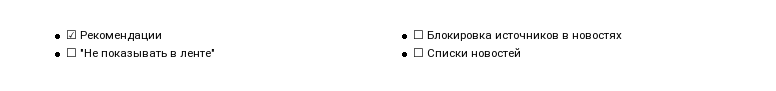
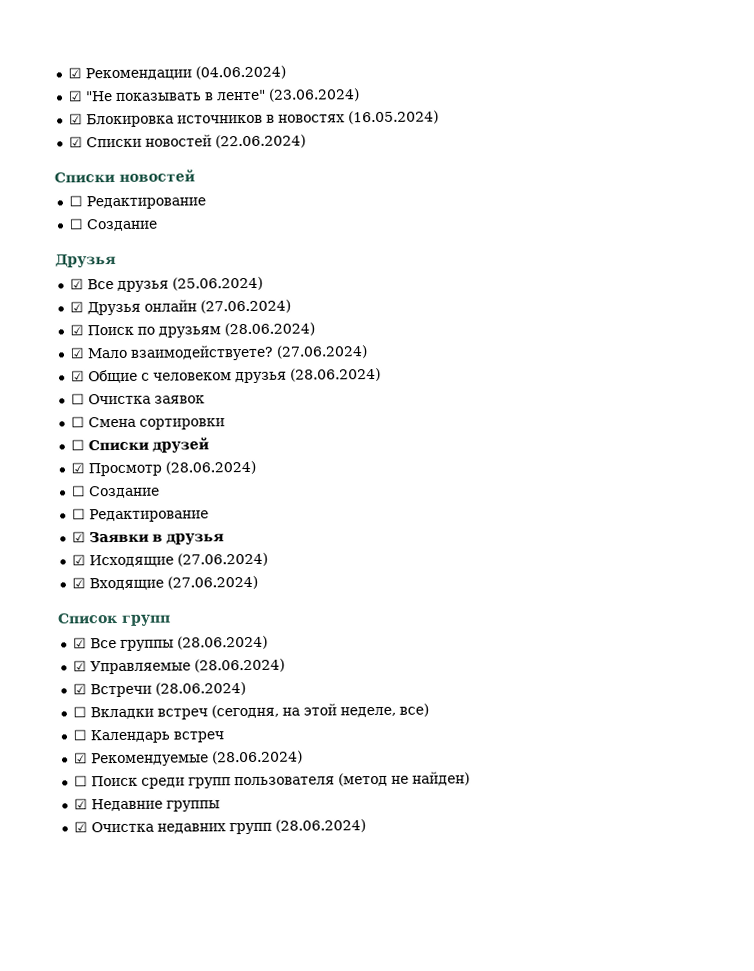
[65,48,77,57] // ☐ -> [194,65,286,80] [67,90,83,102] (04.06.2024) // ☑
[412,30,424,39] // ☐ -> [267,88,360,102] [68,113,83,125] (23.06.2024) // ☑
[412,48,521,57] // ☐ Списки новостей -> [347,110,439,125] [68,134,306,149] [54,169,195,183] [68,195,206,210] [68,218,158,232] [55,254,116,268] [69,276,263,292] [69,299,291,316] [69,322,315,338] [69,344,368,361] [70,367,381,384] [70,393,205,405] [70,416,225,430] [70,437,209,453] [70,460,256,477] [70,485,160,499] [71,508,209,523] [71,531,224,545] [71,552,268,568] [71,575,258,591] [57,613,171,626] [72,635,268,651] [72,658,285,675] [72,682,246,698] [72,703,429,720] [72,729,224,744] [73,750,303,767] [73,771,470,789] [73,798,220,812] [73,819,366,835] (16.05.2024) // ☑ Списки новостей (22.06.2024) // Списки новостей // ☐ Редактирование // ☐ Создание // Друзья // ☑ Все друзья (25.06.2024) // ☑ Друзья онлайн (27.06.2024) // ☑ Поиск по друзьям (28.06.2024) // ☑ Мало взаимодействуете? (27.06.2024) // ☑ Общие с человеком друзья (28.06.2024) // ☐ Очистка заявок // ☐ Смена сортировки // ☐ Списки друзей // ☑ Просмотр (28.06.2024) // ☐ Создание // ☐ Редактирование // ☑ Заявки в друзья // ☑ Исходящие (27.06.2024) // ☑ Входящие (27.06.2024) // Список групп // ☑ Все группы (28.06.2024) // ☑ Управляемые (28.06.2024) // ☑ Встречи (28.06.2024) // ☐ Вкладки встреч (сегодня, на этой неделе, все) // ☐ Календарь встреч // ☑ Рекомендуемые (28.06.2024) // ☐ Поиск среди групп пользователя (метод не найден) // ☑ Недавние группы // ☑ Очистка недавних групп (28.06.2024)

